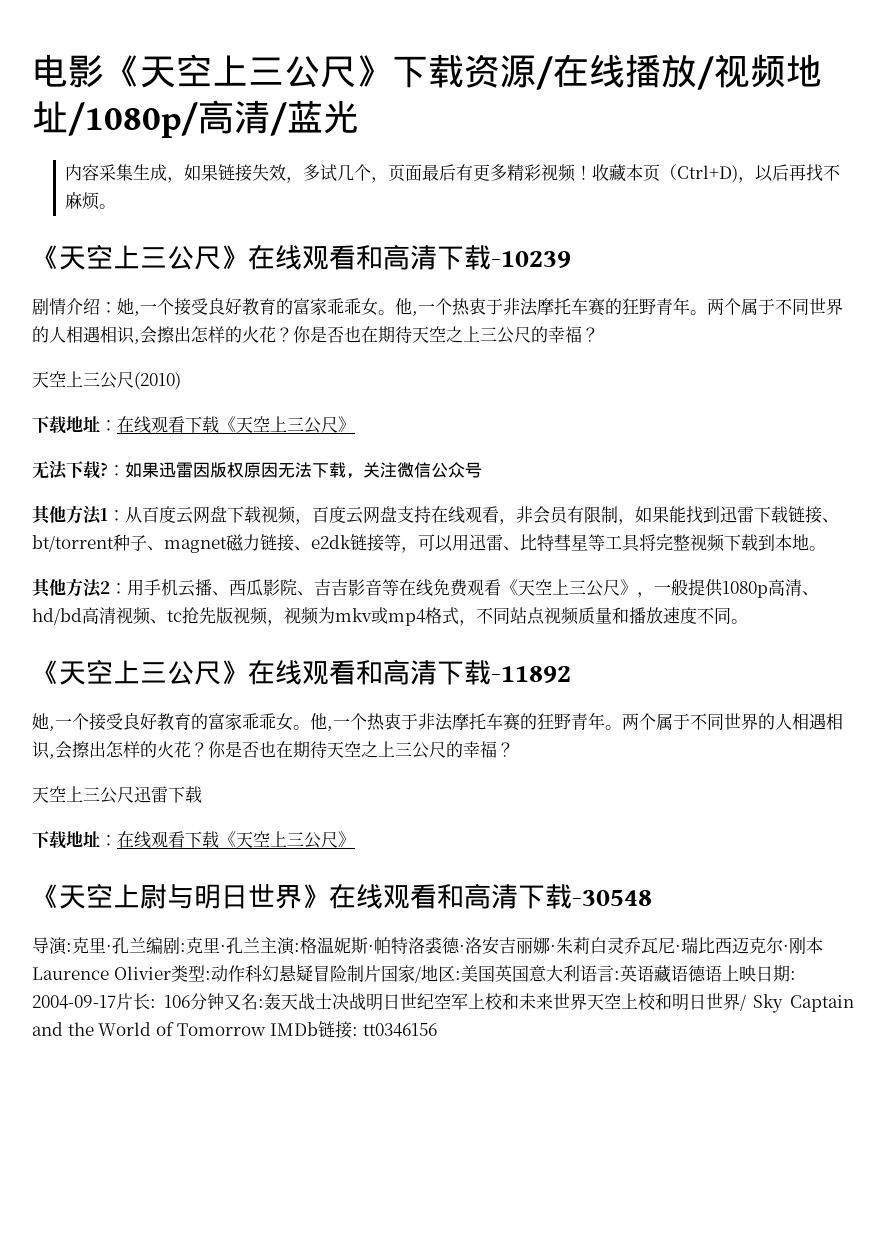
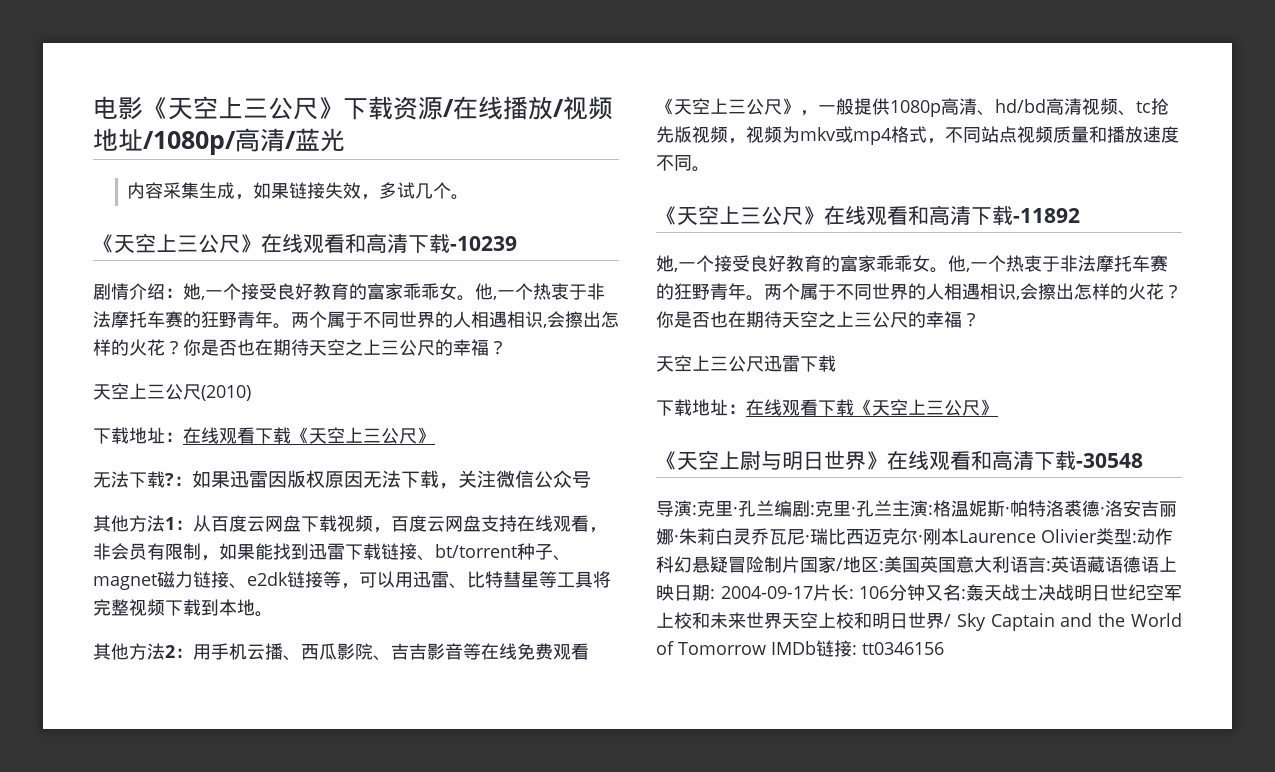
[371,164,841,183] [65,192,100,210] ，页面最后有更多精彩视频！收藏本页（Ctrl+D)，以后再找不麻烦 -> (452, 190) none

